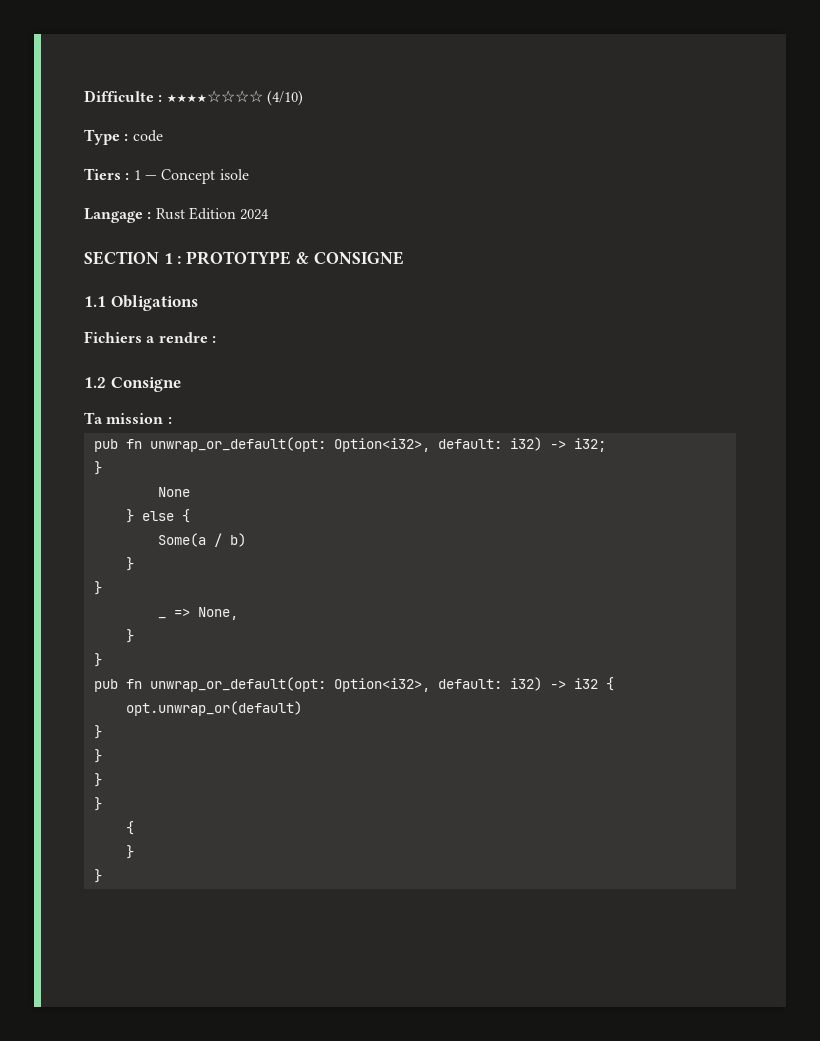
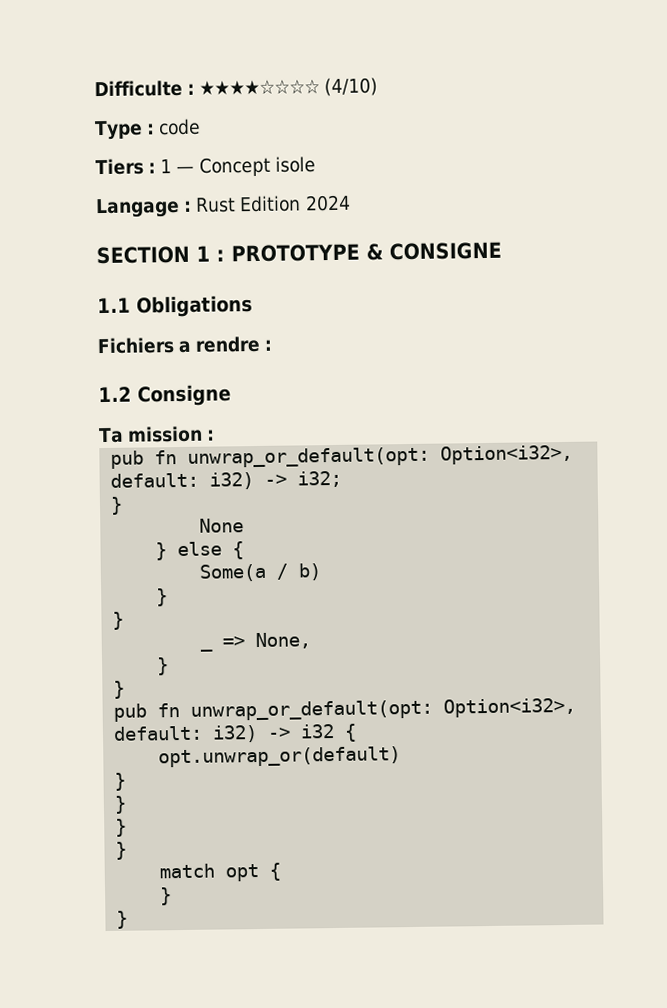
(102, 804) none -> [159,863,260,882] match opt

